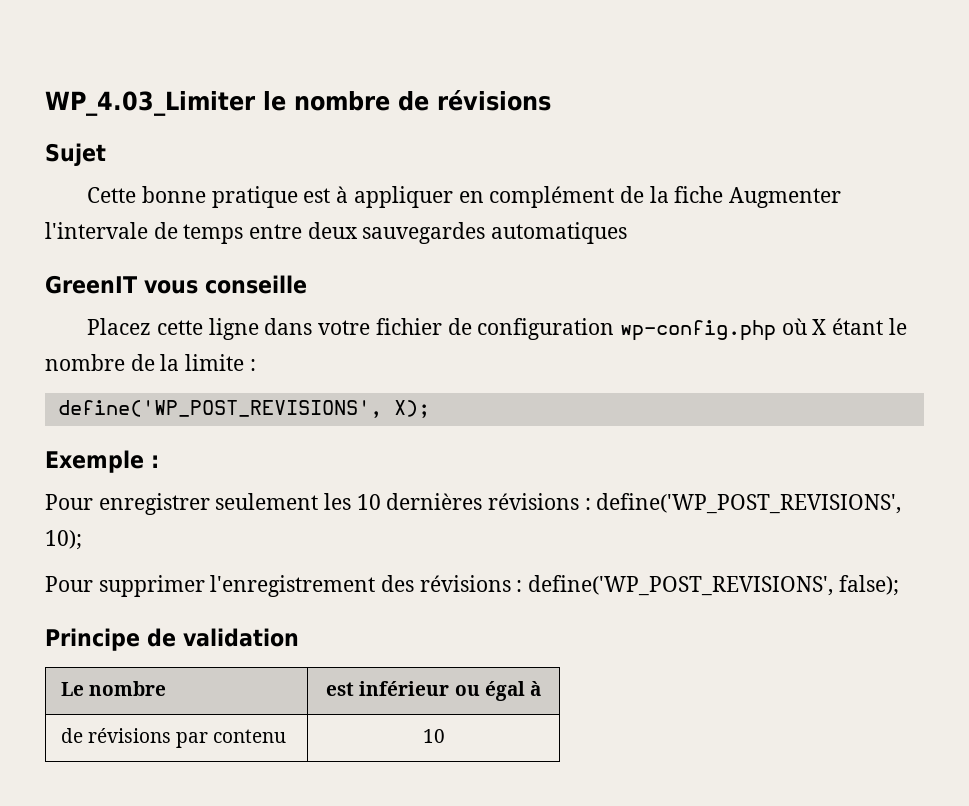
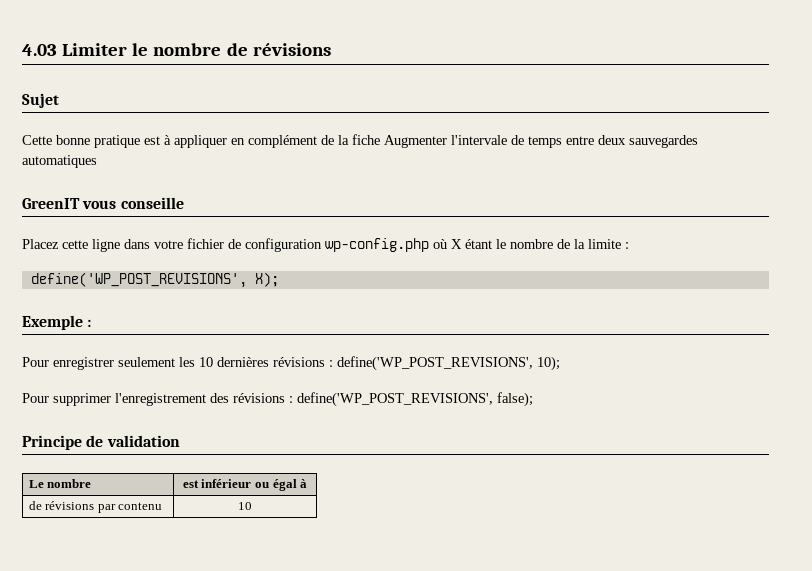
[45,91,256,116] WP_4.03_Limiter -> [22,43,128,56] 4.03 Limiter

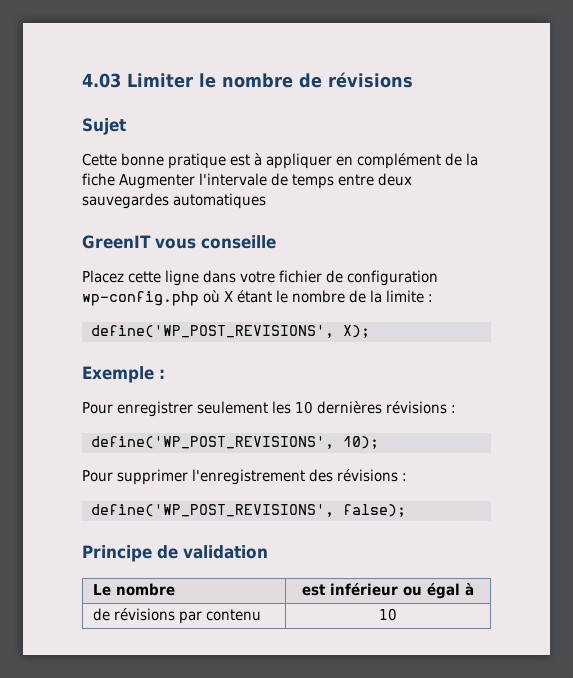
(333, 363) none -> (457, 409) //
(293, 399) none -> (408, 477) //

